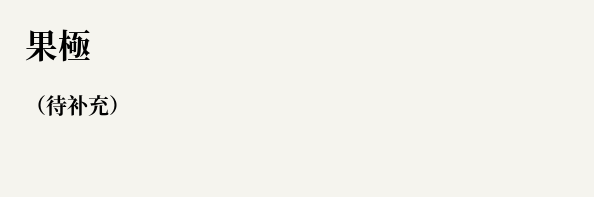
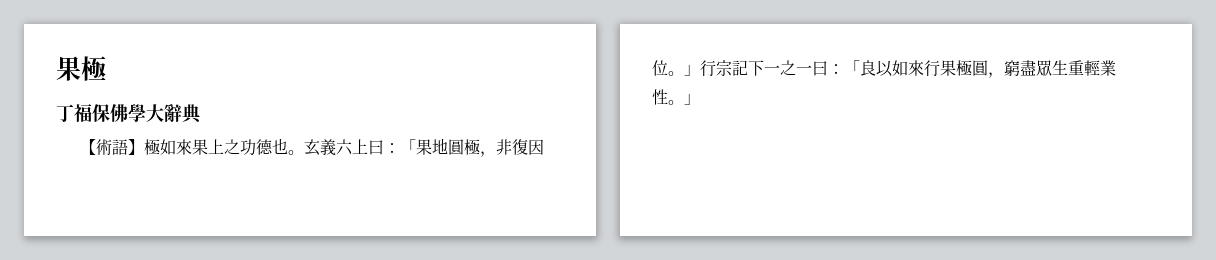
[25,95,130,116] （待补充） -> [56,104,203,124] [80,138,545,157] [652,60,1116,78] [652,89,700,105] 丁福保佛學大辭典 // 【術語】極如來果上之功德也。玄義六上曰：「果地圓極，非復因位。」行宗記下一之一曰：「良以如來行果極圓，窮盡眾生重輕業性。」

